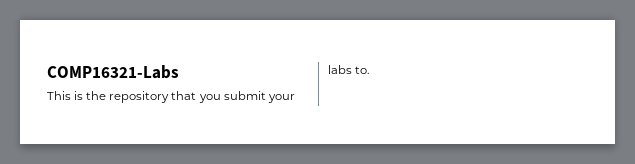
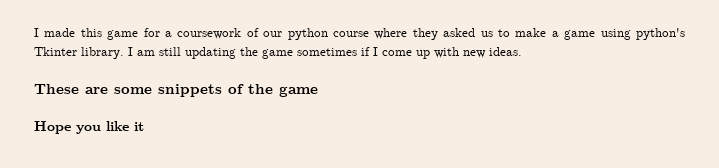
[47,65,179,79] [47,91,295,103] [328,65,370,74] COMP16321-Labs // This is the repository that you submit your labs to. -> [34,28,685,40] [34,47,522,59] [34,84,318,97] [34,121,144,134] I made this game for a coursework of our python course where they asked us to make a game using python's Tkinter library. I am still updating the game sometimes if I come up with new ideas. // These are some snippets of the game // Hope you like it

